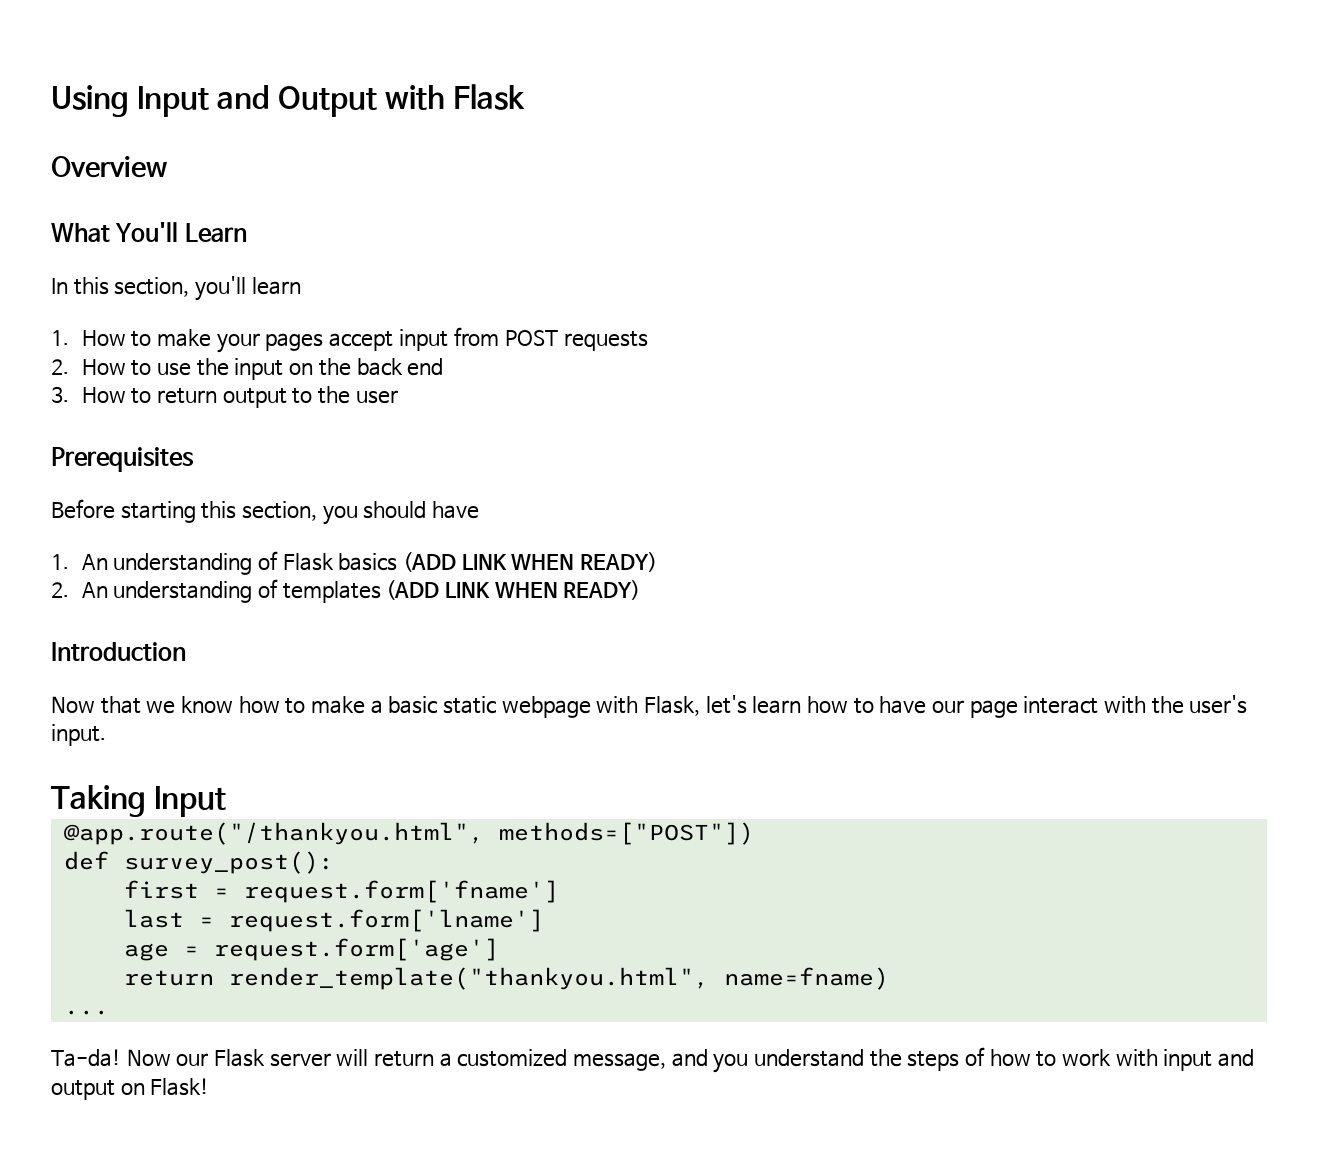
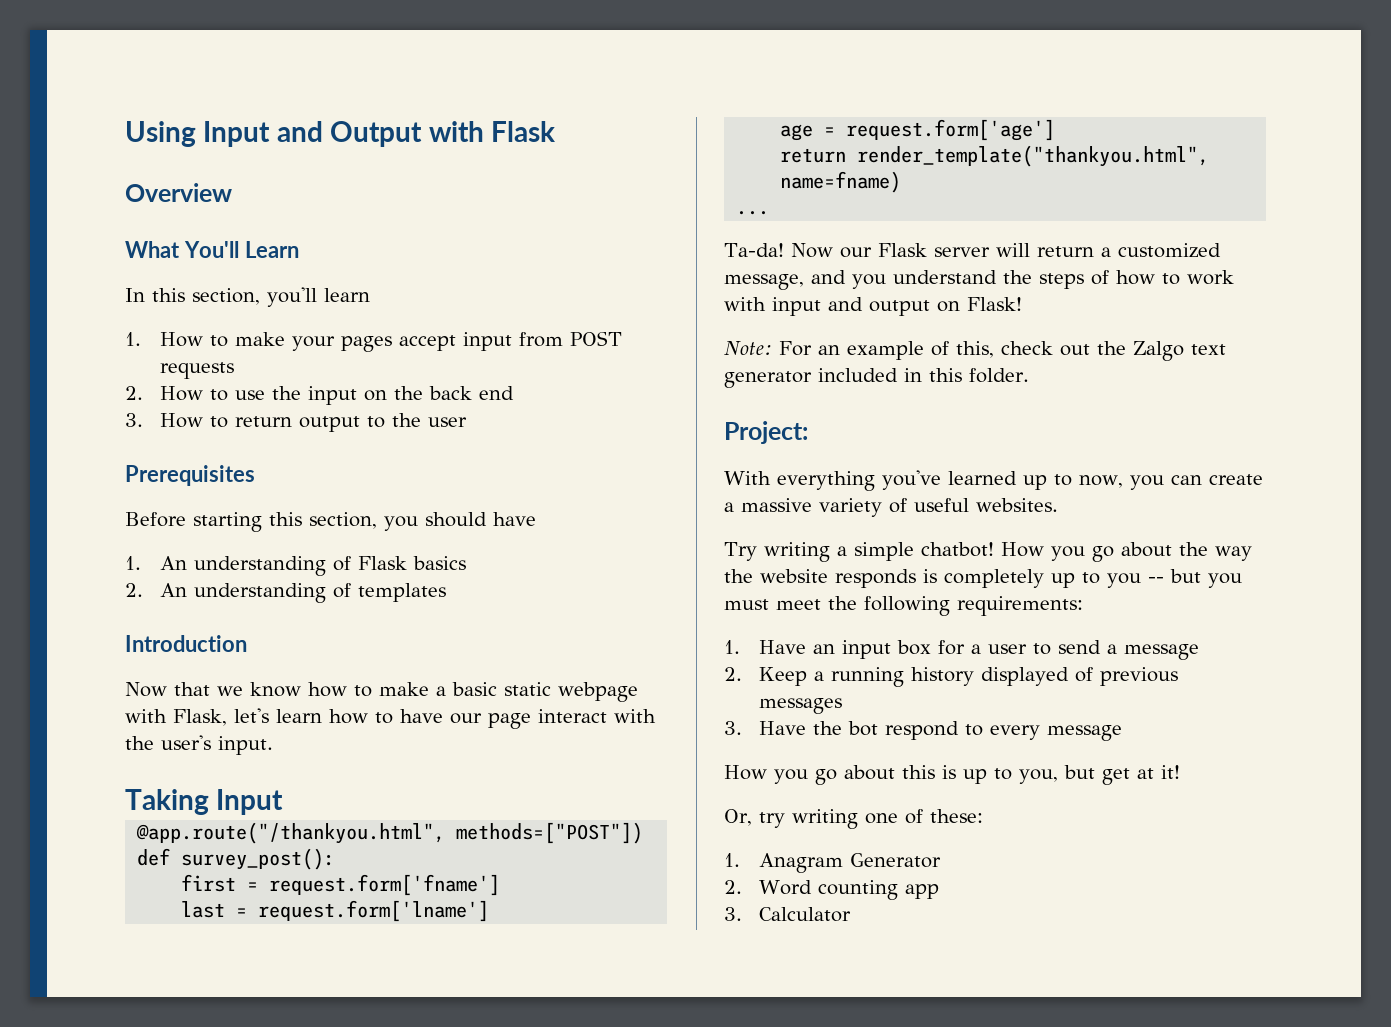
[403,552,658,572] (ADD LINK WHEN READY) -> (466, 563) none
[386,580,641,600] (ADD LINK WHEN READY) -> (446, 592) none
(210, 1087) none -> [724,341,1226,361] [724,368,1029,388] [724,421,808,444] [724,470,1263,491] [724,498,1058,517] [724,542,1252,562] [724,569,1242,588] [724,596,1083,616] [724,640,1199,660] [724,667,1178,687] [758,698,842,714] [724,721,1122,741] [724,765,1180,785] [724,809,983,829] [724,853,941,873] [724,880,939,900] [724,907,851,922] // Note: For an example of this, check out the Zalgo text generator included in this folder. // Project: // With everything you've learned up to now, you can create a massive variety of useful websites. // Try writing a simple chatbot! How you go about the way the website responds is completely up to you -- but you must meet the following requirements: // 1. Have an input box for a user to send a message // 2. Keep a running history displayed of previous messages // 3. Have the bot respond to every message // How you go about this is up to you, but get at it! // Or, try writing one of these: // 1. Anagram Generator // 2. Word counting app // 3. Calculator

